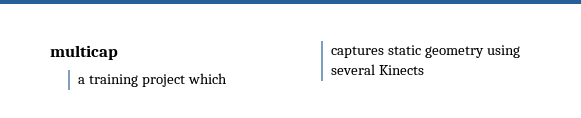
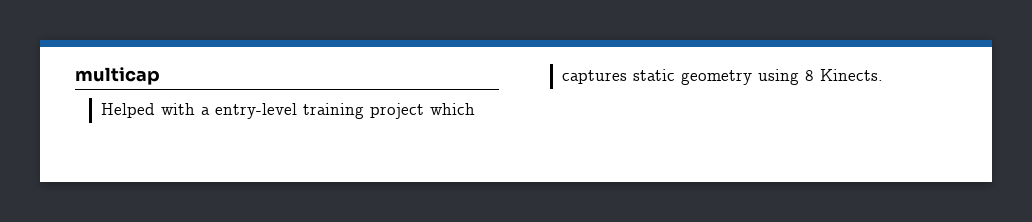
[78,77,86,84] a -> [100,103,297,119] Helped with a entry-level
[331,64,425,75] several Kinects -> [804,69,883,81] 8 Kinects.

